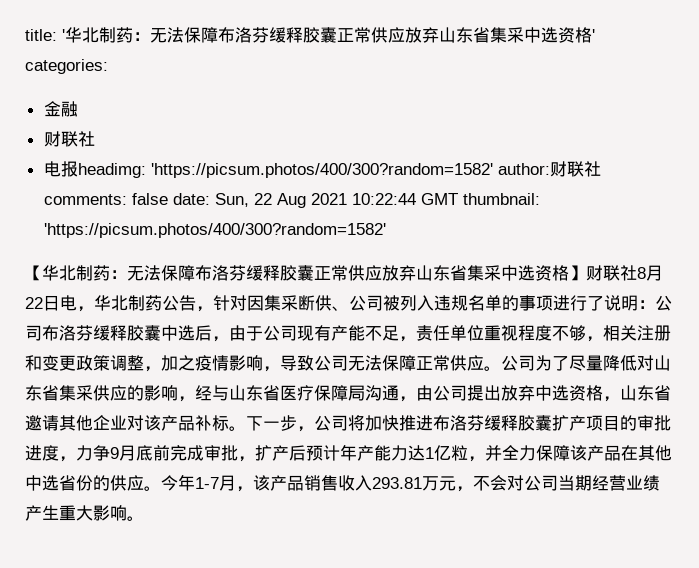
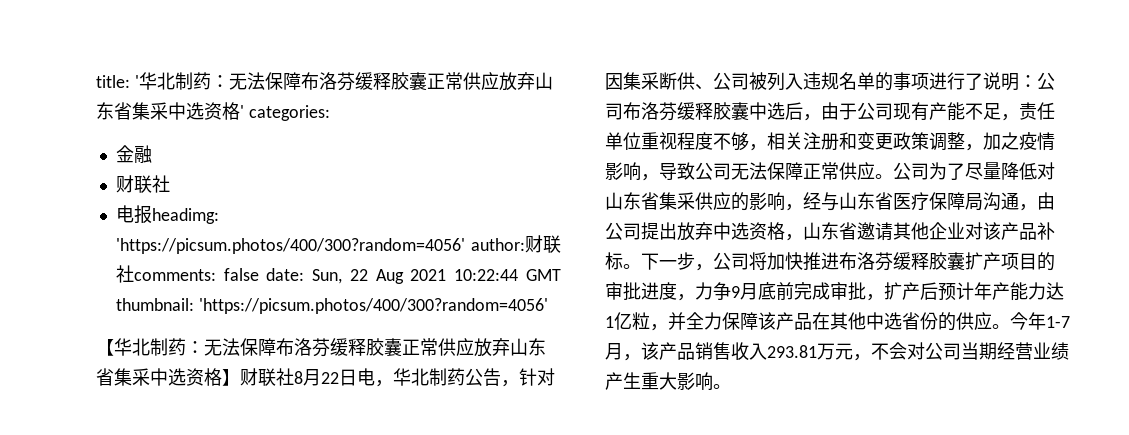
[150,163,493,178] 'https://picsum.photos/400/300?random=1582' -> [115,238,465,254] 'https://picsum.photos/400/300?random=4056'
[43,223,386,238] 'https://picsum.photos/400/300?random=1582' -> [198,298,548,314] 'https://picsum.photos/400/300?random=4056'

